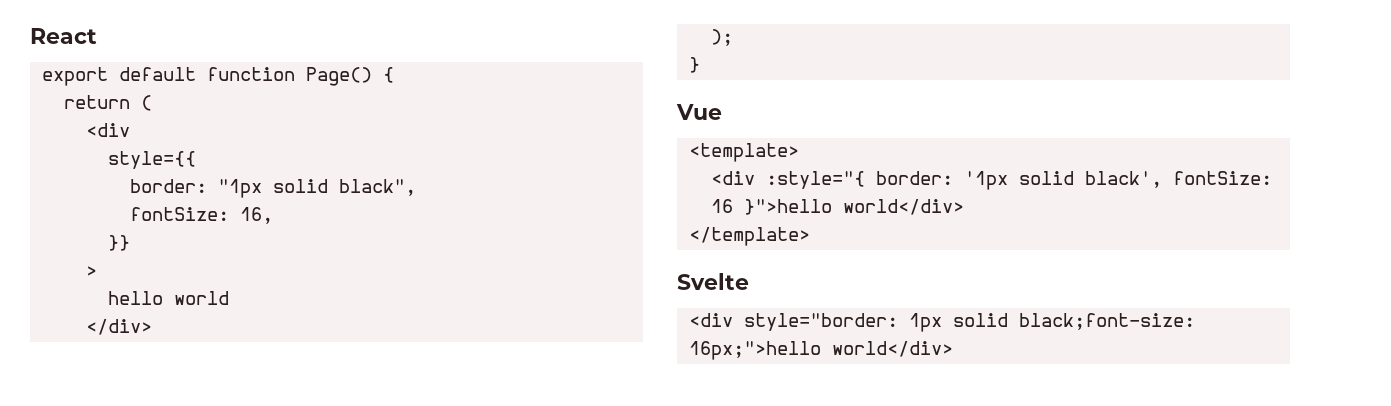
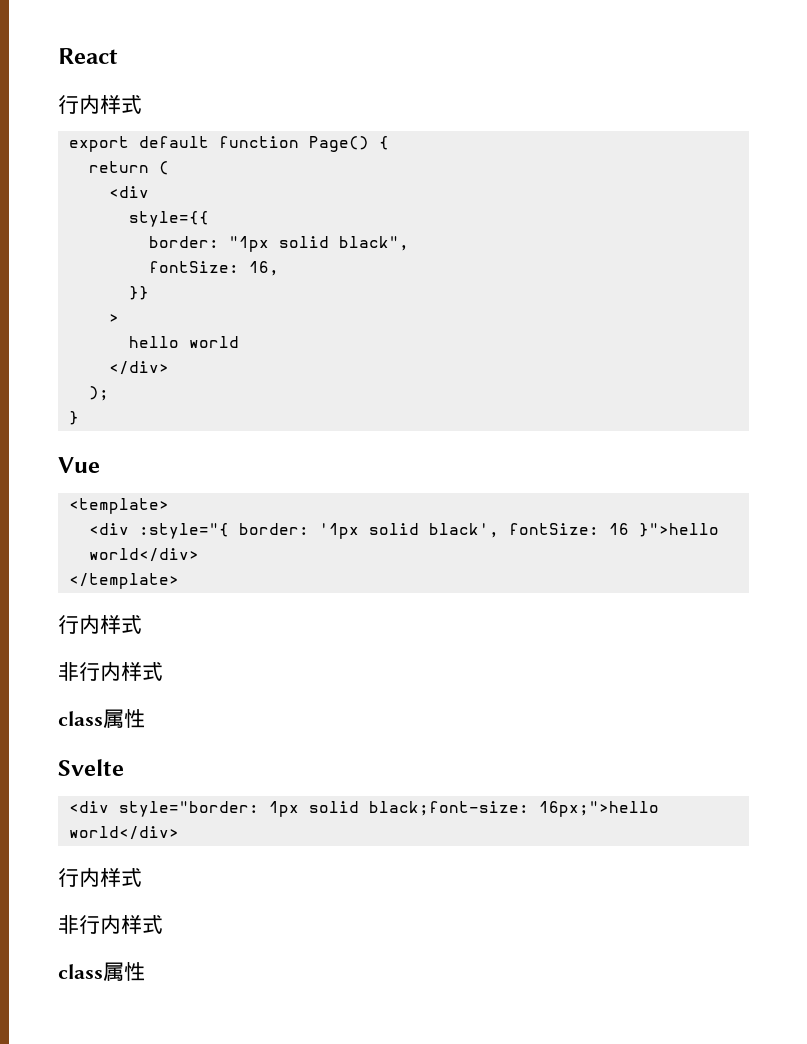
(97, 36) none -> [58,94,142,114] // 行内样式
(810, 236) none -> [58,614,142,634] [58,661,163,681] [58,709,145,728] // 行内样式 // 非行内样式 // class属性
(953, 349) none -> [58,867,142,887] [58,914,163,934] [58,962,145,981] // 行内样式 // 非行内样式 // class属性

